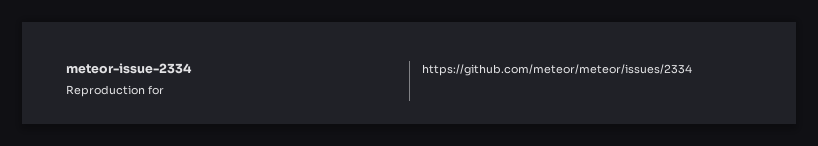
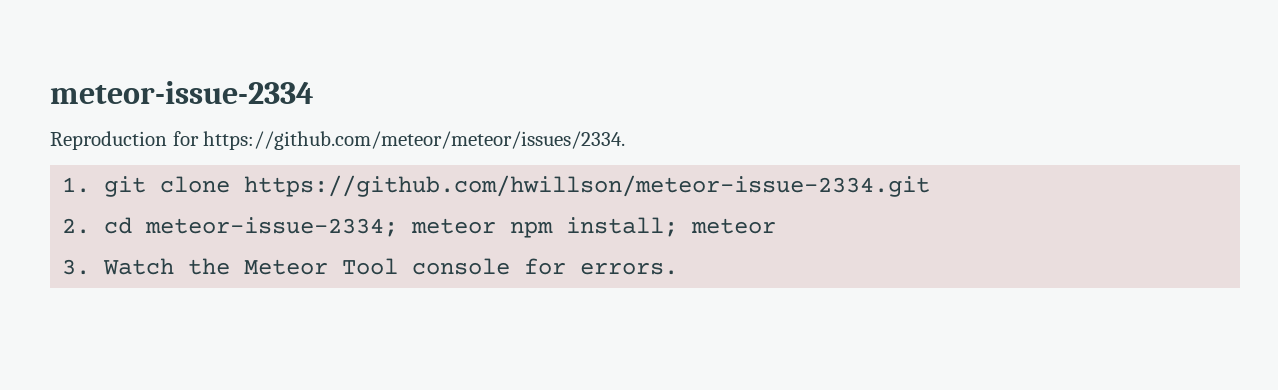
[422,64,692,76] https://github.com/meteor/meteor/issues/2334 -> [203,131,626,150] [62,175,931,197] [62,217,777,238] [62,258,679,275] https://github.com/meteor/meteor/issues/2334. // 1. git clone https://github.com/hwillson/meteor-issue-2334.git // 2. cd meteor-issue-2334; meteor npm install; meteor // 3. Watch the Meteor Tool console for errors.

